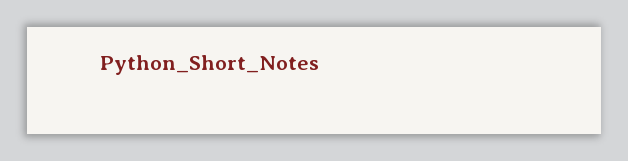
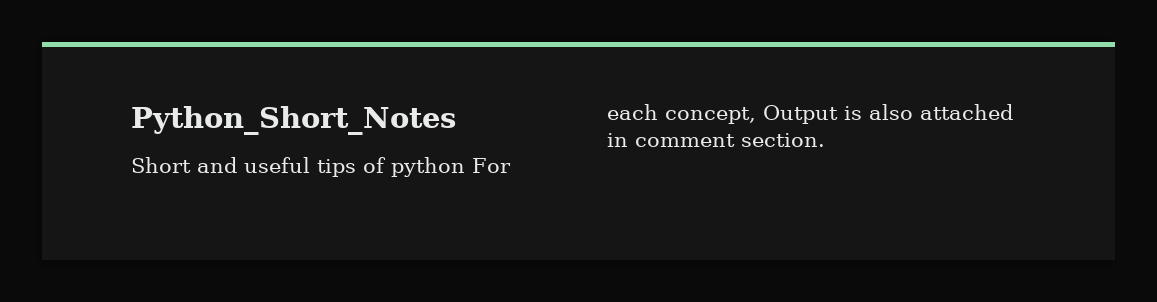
(319, 65) none -> [131,157,511,177] [607,104,1013,124] [607,133,825,147] // Short and useful tips of python For each concept, Output is also attached in comment section.

